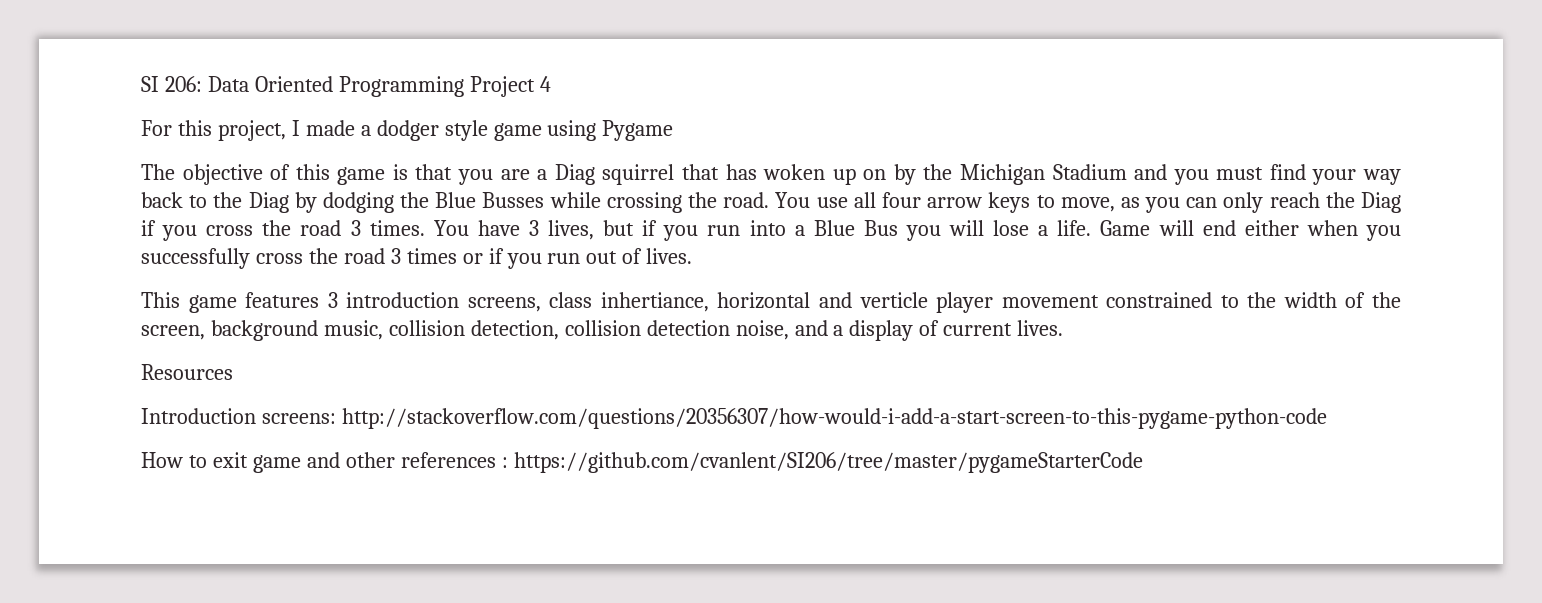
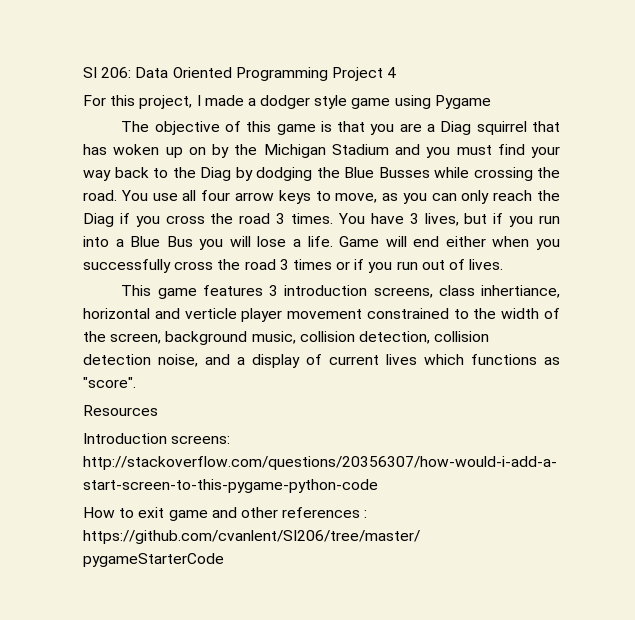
[1017,320,1064,336] lives. -> [386,354,560,365] [83,377,136,388] lives which functions as "score".

